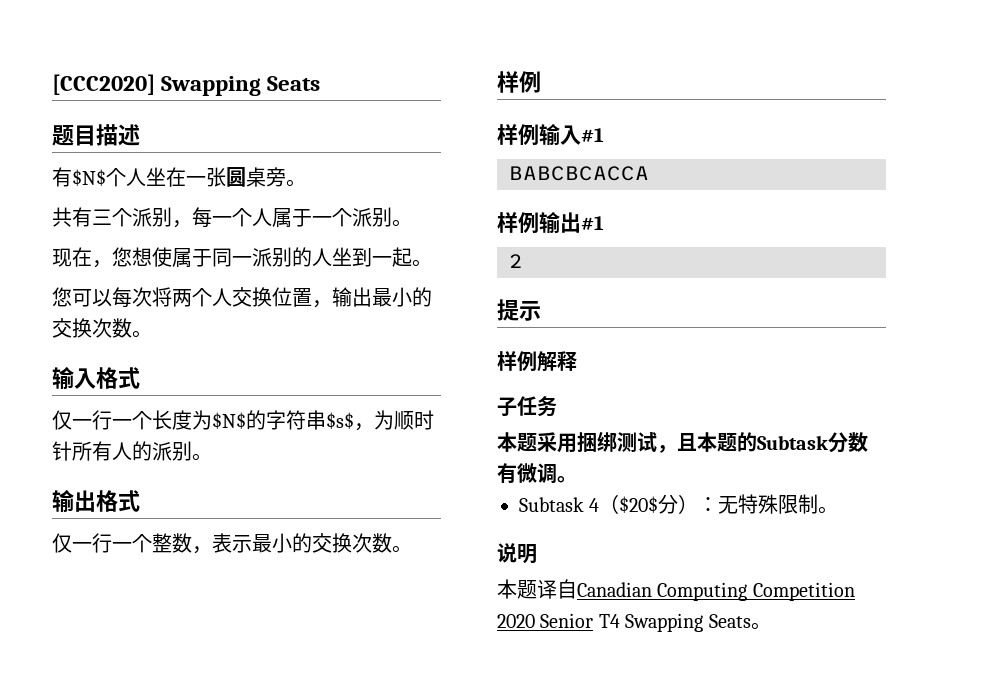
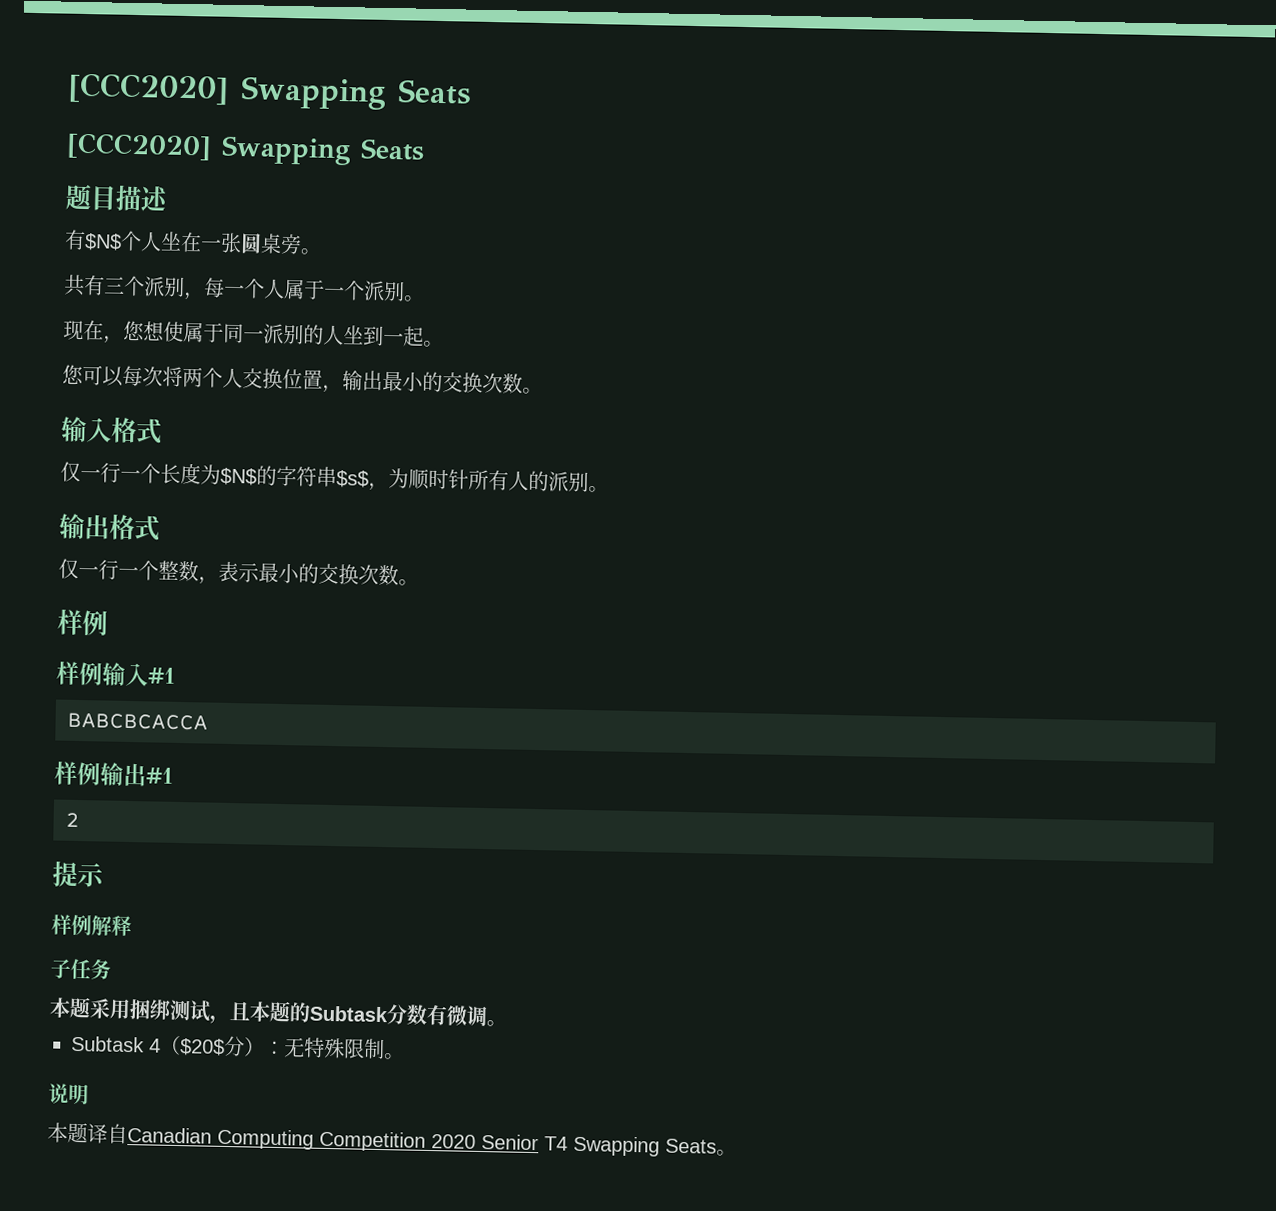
[52,74,321,96] [CCC2020] Swapping Seats -> [67,72,472,110] [66,132,425,166] [CCC2020] Swapping Seats // [CCC2020] Swapping Seats

